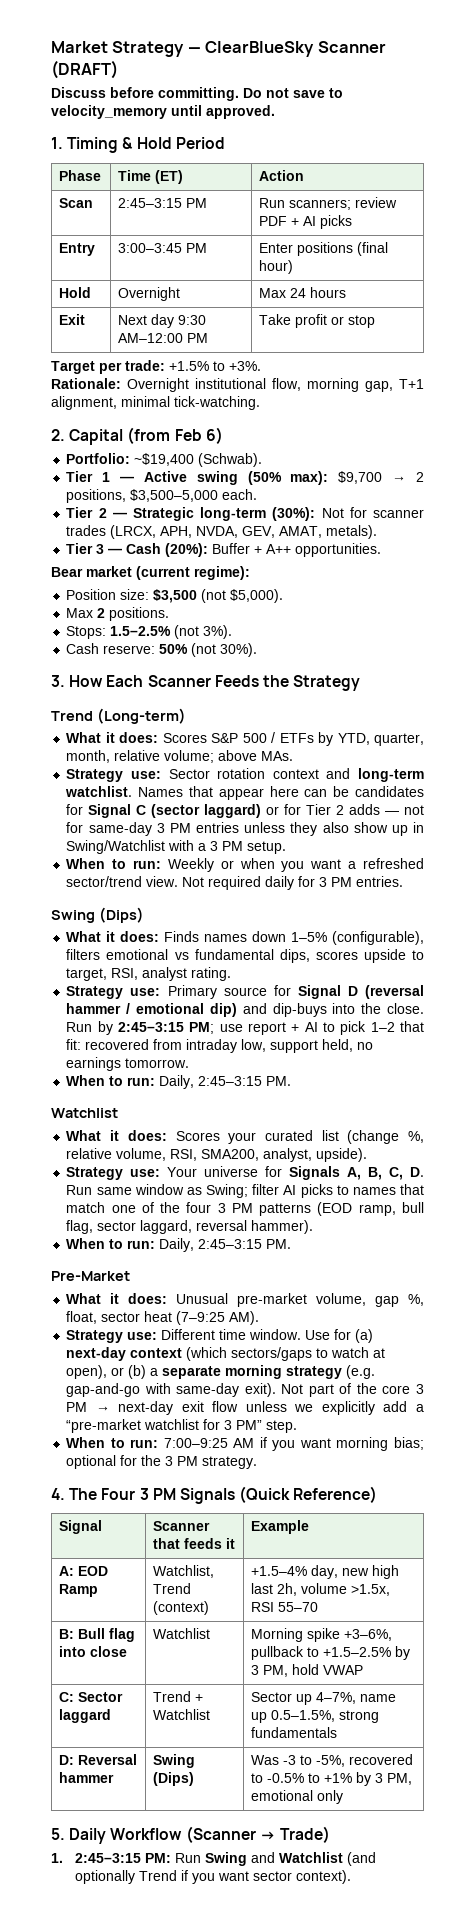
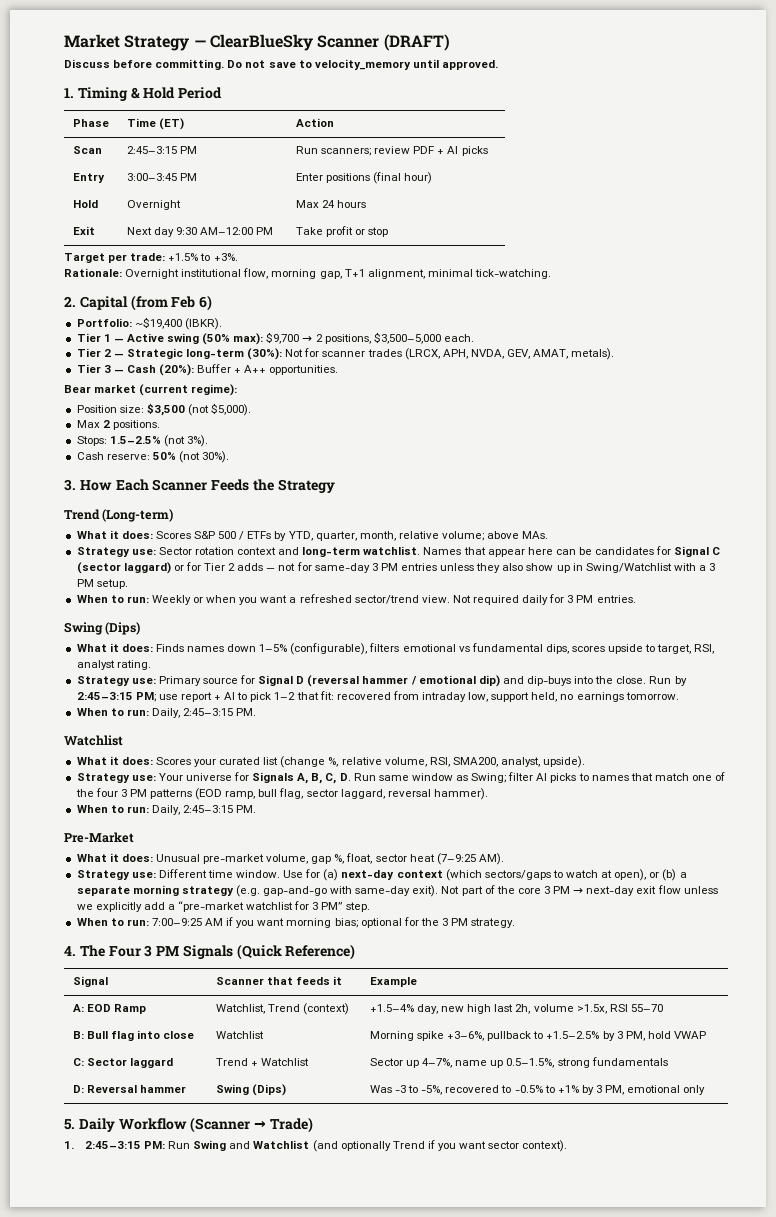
[198,453,263,467] (Schwab). -> [184,318,222,330] (IBKR).

